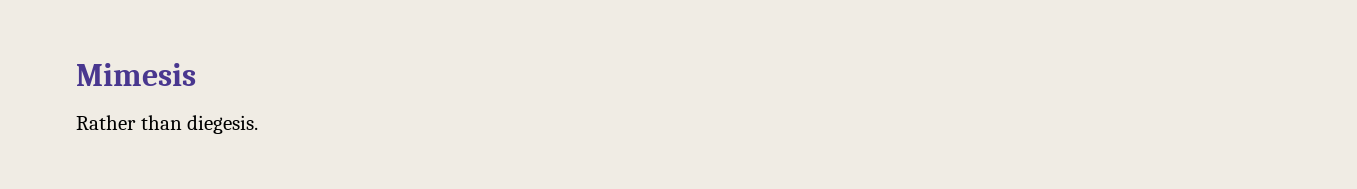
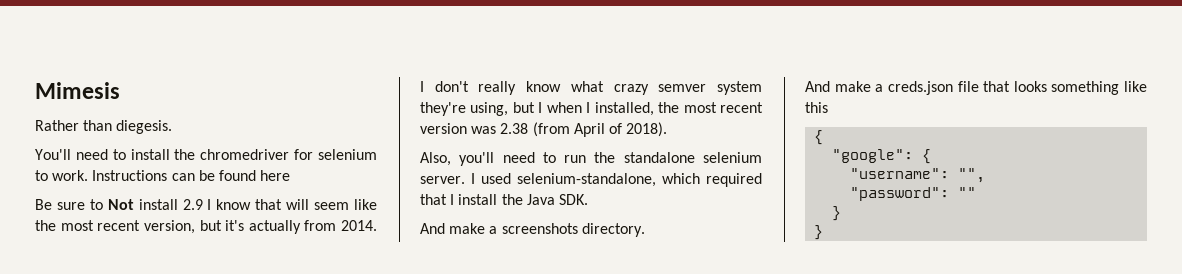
(259, 124) none -> [35,149,377,160] [35,170,291,181] [35,199,377,210] [35,220,377,234] [420,81,762,95] [420,102,763,116] [420,122,668,137] [420,152,762,166] [420,173,762,187] [420,194,588,205] [420,223,645,237] [805,81,1147,95] [805,102,828,113] [814,130,824,145] [832,149,932,164] [850,168,986,183] [850,187,977,201] [832,206,842,221] [814,225,824,240] // You'll need to install the chromedriver for selenium to work. Instructions can be found here // Be sure to Not install 2.9 I know that will seem like the most recent version, but it's actually from 2014. I don't really know what crazy semver system they're using, but I when I installed, the most recent version was 2.38 (from April of 2018). // Also, you'll need to run the standalone selenium server. I used selenium-standalone, which required that I install the Java SDK. // And make a screenshots directory. // And make a creds.json file that looks something like this // { // "google": { // "username": "", // "password": "" // } // }

